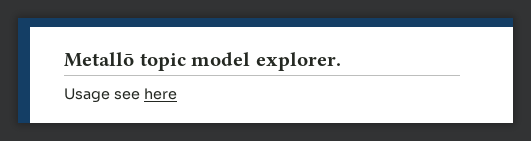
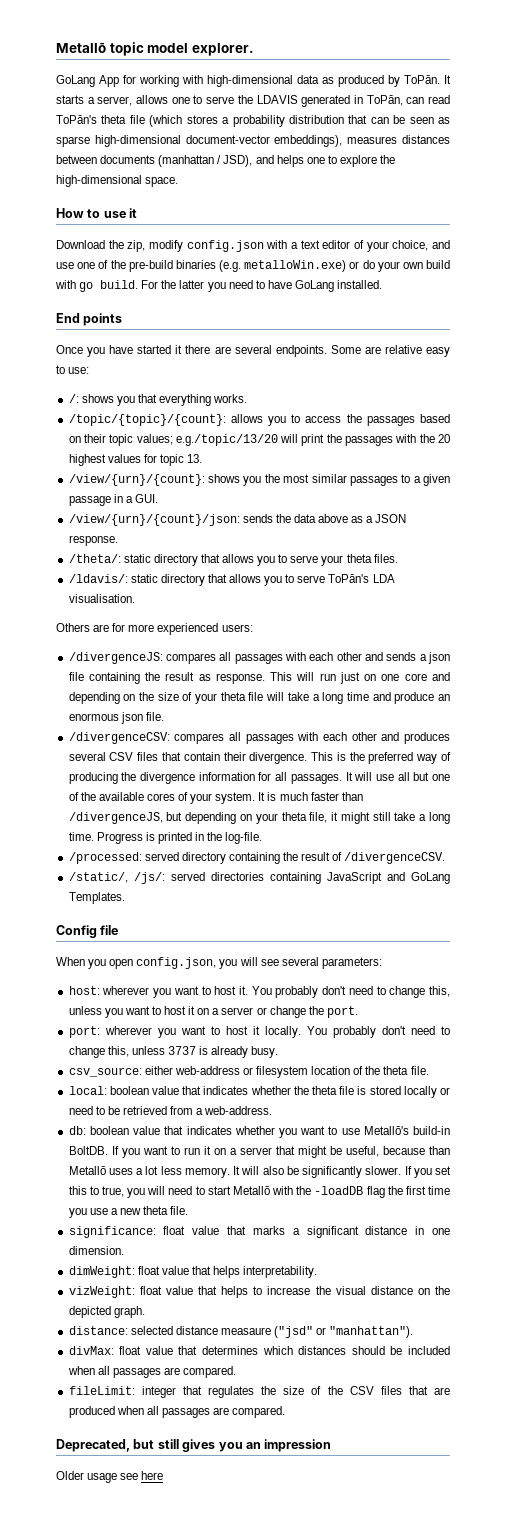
[64,88,110,103] Usage -> [56,75,451,87] [56,95,450,107] [56,115,451,127] [56,135,450,147] [56,155,396,167] [56,175,179,187] [56,208,138,218] [56,240,451,252] [56,260,451,272] [55,280,383,292] [56,313,123,326] [56,345,450,357] [56,365,90,374] [68,394,248,406] [68,414,450,426] [68,434,451,446] [68,454,203,466] [68,474,450,486] [68,494,158,506] [68,514,407,526] [68,535,118,546] [68,554,398,566] [68,574,395,586] [68,594,135,603] [56,623,253,635] [68,652,450,664] [68,672,450,684] [68,692,450,704] [68,712,164,724] [68,732,450,744] [68,752,452,764] [68,772,450,784] [68,792,363,804] [68,812,451,824] [68,832,263,844] [68,852,446,864] [68,872,451,884] [68,892,125,904] [56,925,119,938] [56,957,382,969] [68,986,450,998] [68,1006,358,1018] [68,1026,451,1038] [68,1046,279,1058] [68,1066,429,1078] [68,1086,450,1098] [68,1106,273,1115] [68,1126,450,1138] [68,1146,450,1158] [68,1166,451,1178] [68,1186,451,1198] [68,1206,189,1218] [68,1226,450,1238] [68,1246,124,1255] [68,1266,318,1278] [68,1286,450,1298] [68,1306,145,1318] [68,1326,414,1338] [68,1346,450,1355] [67,1366,237,1378] [68,1386,450,1398] [68,1406,286,1418] [56,1439,332,1452] [56,1471,118,1483] GoLang App for working with high-dimensional data as produced by ToPān. It starts a server, allows one to serve the LDAVIS generated in ToPān, can read ToPān's theta file (which stores a probability distribution that can be seen as sparse high-dimensional document-vector embeddings), measures distances between documents (manhattan / JSD), and helps one to explore the high-dimensional space. // How to use it // Download the zip, modify config.json with a text editor of your choice, and use one of the pre-build binaries (e.g. metalloWin.exe) or do your own build with go build. For the latter you need to have GoLang installed. // End points // Once you have started it there are several endpoints. Some are relative easy to use: // /: shows you that everything works. // /topic/{topic}/{count}: allows you to access the passages based on their topic values; e.g./topic/13/20 will print the passages with the 20 highest values for topic 13. // /view/{urn}/{count}: shows you the most similar passages to a given passage in a GUI. // /view/{urn}/{count}/json: sends the data above as a JSON response. // /theta/: static directory that allows you to serve your theta files. // /ldavis/: static directory that allows you to serve ToPān's LDA visualisation. // Others are for more experienced users: // /divergenceJS: compares all passages with each other and sends a json file containing the result as response. This will run just on one core and depending on the size of your theta file will take a long time and produce an enormous json file. // /divergenceCSV: compares all passages with each other and produces several CSV files that contain their divergence. This is the preferred way of producing the divergence information for all passages. It will use all but one of the available cores of your system. It is much faster than /divergenceJS, but depending on your theta file, it might still take a long time. Progress is printed in the log-file. // /processed: served directory containing the result of /divergenceCSV. // /static/, /js/: served directories containing JavaScript and GoLang Templates. // Config file // When you open config.json, you will see several parameters: // host: wherever you want to host it. You probably don't need to change this, unless you want to host it on a server or change the port. // port: wherever you want to host it locally. You probably don't need to change this, unless 3737 is already busy. // csv_source: either web-address or filesystem location of the theta file. // local: boolean value that indicates whether the theta file is stored locally or need to be retrieved from a web-address. // db: boolean value that indicates whether you want to use Metallō's build-in BoltDB. If you want to run it on a server that might be useful, because than Metallō uses a lot less memory. It will also be significantly slower. If you set this to true, you will need to start Metallō with the -loadDB flag the first time you use a new theta file. // significance: float value that marks a significant distance in one dimension. // dimWeight: float value that helps interpretability. // vizWeight: float value that helps to increase the visual distance on the depicted graph. // distance: selected distance measaure ("jsd" or "manhattan"). // divMax: float value that determines which distances should be included when all passages are compared. // fileLimit: integer that regulates the size of the CSV files that are produced when all passages are compared. // Deprecated, but still gives you an impression // Older usage

